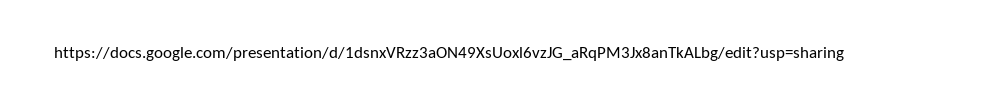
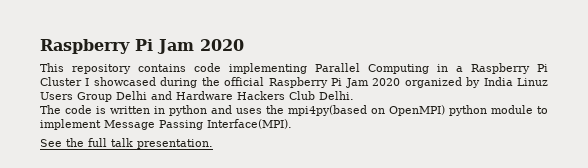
[54,47,844,61] https://docs.google.com/presentation/d/1dsnxVRzz3aON49XsUoxl6vzJG_aRqPM3Jx8anTkALbg/edit?usp=sharing -> [40,39,244,54] [40,63,548,74] [40,77,548,88] [40,91,354,102] [40,105,548,116] [40,119,292,130] [40,138,213,149] Raspberry Pi Jam 2020 // This repository contains code implementing Parallel Computing in a Raspberry Pi Cluster I showcased during the official Raspberry Pi Jam 2020 organized by India Linuz Users Group Delhi and Hardware Hackers Club Delhi. // The code is written in python and uses the mpi4py(based on OpenMPI) python module to implement Message Passing Interface(MPI). // See the full talk presentation.

